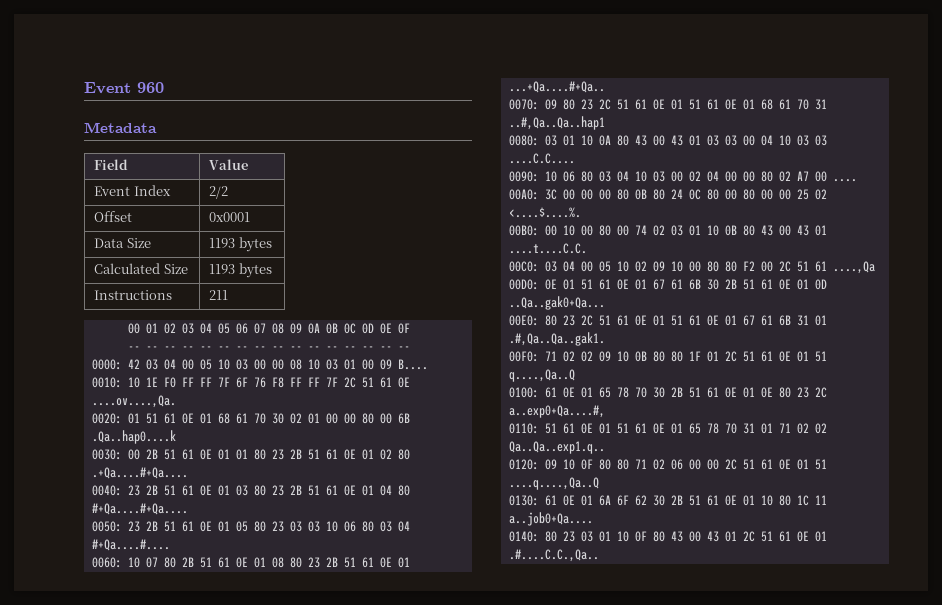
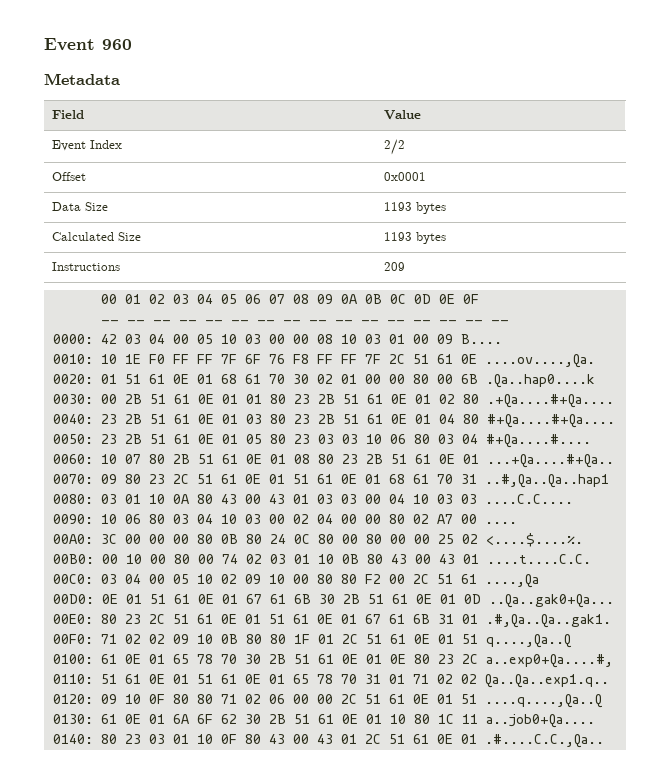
[209,290,229,300] 211 -> [384,262,406,271] 209

